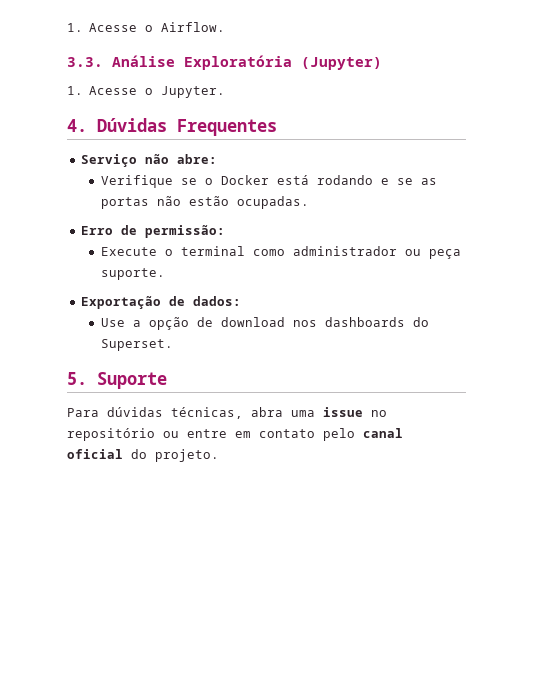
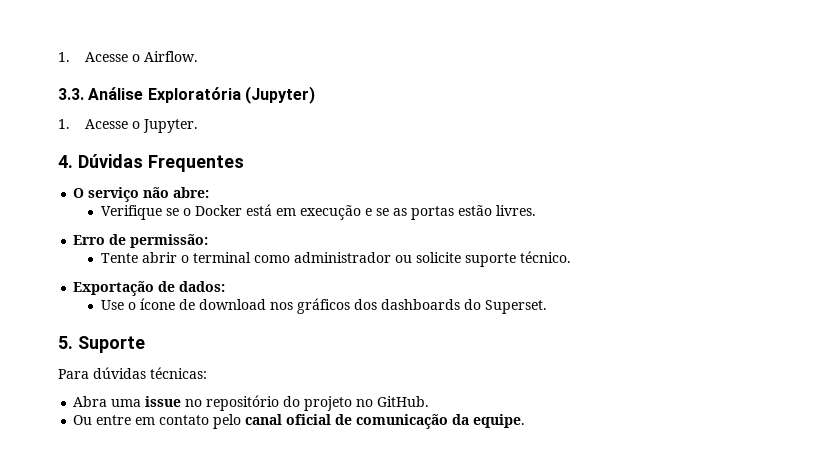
[80,154,137,167] Serviço -> [73,187,140,202] O serviço
[316,175,373,185] rodando -> [275,205,361,220] em execução
[156,196,309,209] não estão ocupadas. -> [457,205,536,216] estão livres.
[100,247,157,256] Execute -> [100,252,177,263] Tente abrir
[428,249,461,259] [100,268,165,280] peça suporte. -> [415,251,571,267] solicite suporte técnico.
[132,317,189,330] a opção -> [127,298,175,310] o ícone
(317, 323) none -> [296,298,377,314] gráficos dos
[171,407,283,419] técnicas, abra -> [150,367,207,379] [73,396,108,407] técnicas: // Abra
[163,431,179,438] ou -> [283,396,430,411] [73,415,93,425] do projeto no GitHub. // Ou
[131,449,219,462] do projeto. -> [335,414,526,429] de comunicação da equipe.

